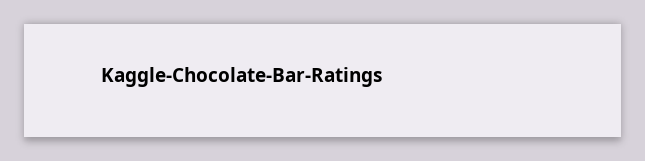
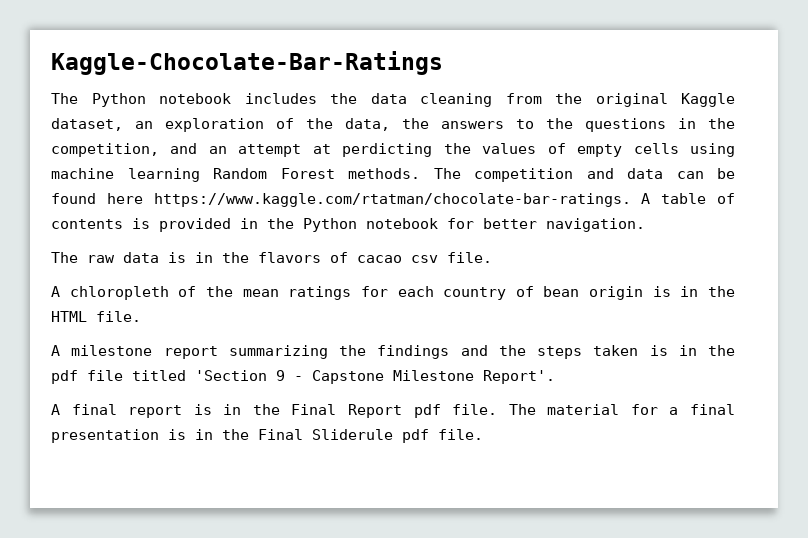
(382, 77) none -> [51,93,735,107] [51,118,735,132] [51,143,735,157] [51,168,735,182] [51,193,735,207] [51,218,645,232] [51,252,492,263] [51,286,735,300] [51,311,141,322] [51,345,735,359] [51,370,555,384] [51,404,735,418] [51,429,483,443] // The Python notebook includes the data cleaning from the original Kaggle dataset, an exploration of the data, the answers to the questions in the competition, and an attempt at perdicting the values of empty cells using machine learning Random Forest methods. The competition and data can be found here https://www.kaggle.com/rtatman/chocolate-bar-ratings. A table of contents is provided in the Python notebook for better navigation. // The raw data is in the flavors of cacao csv file. // A chloropleth of the mean ratings for each country of bean origin is in the HTML file. // A milestone report summarizing the findings and the steps taken is in the pdf file titled 'Section 9 - Capstone Milestone Report'. // A final report is in the Final Report pdf file. The material for a final presentation is in the Final Sliderule pdf file.

